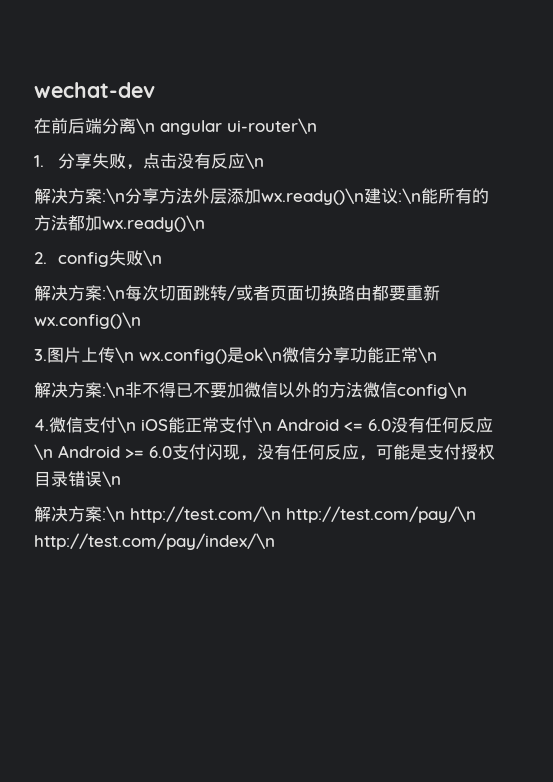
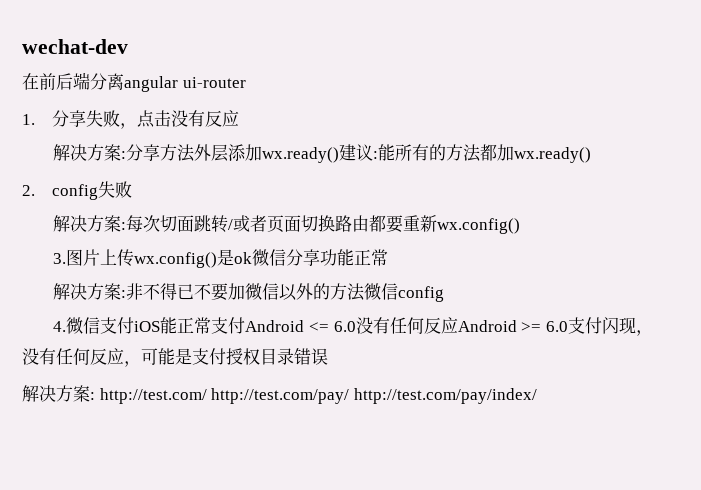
[136,118,317,135] \n angular ui-router\n -> [124,76,246,92] angular ui-router
[245,153,265,169] [34,188,125,204] \n // 解决方案:\n -> [53,144,127,161] // 解决方案:
[261,188,421,205] wx.ready()\n建议:\n -> [262,144,379,163] wx.ready()建议:
[102,215,205,232] wx.ready()\n -> [514,147,592,163] wx.ready()
[143,250,163,266] [34,285,125,301] \n // 解决方案:\n -> [53,215,127,232] // 解决方案:
[34,312,141,329] wx.config()\n -> [437,218,521,234] wx.config()
[115,347,282,364] \n wx.config()是ok\n -> [134,249,253,268] wx.config()是ok
[418,347,437,363] [34,382,125,398] \n // 解决方案:\n -> [53,283,127,300] // 解决方案:
[397,382,467,399] config\n -> [398,286,445,302] config
[117,417,136,433] \n -> (135, 325) none
[253,417,272,433] \n -> (246, 325) none
[34,444,53,460] \n -> (458, 325) none
[102,471,121,487] [34,506,476,523] [34,533,275,550] \n // 解决方案:\n http://test.com/\n http://test.com/pay/\n http://test.com/pay/index/\n -> [22,385,537,404] // 解决方案: http://test.com/ http://test.com/pay/ http://test.com/pay/index/

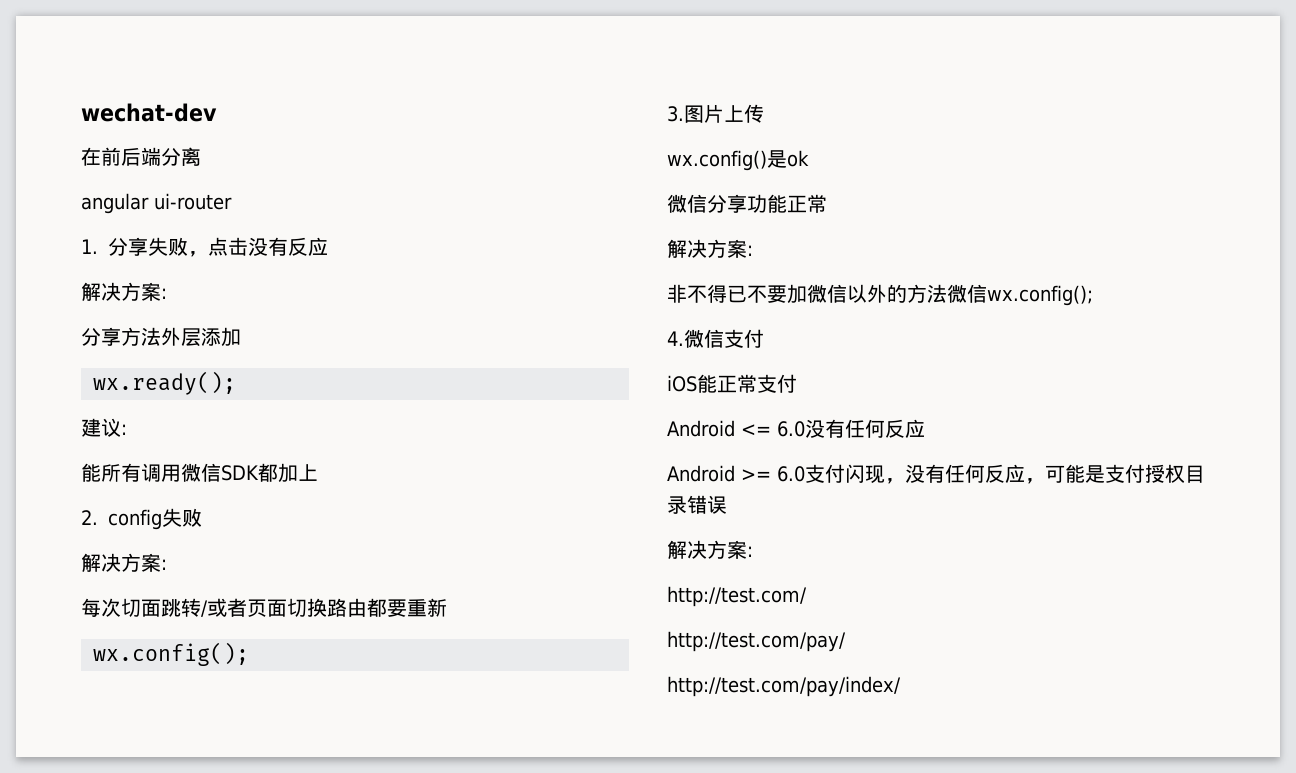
(124, 81) none -> (201, 156) //
(127, 155) none -> (167, 293) //
[262,147,340,163] wx.ready() -> [93,371,236,395] // wx.ready(); //
[378,144,592,163] 能所有的方法都加wx.ready() -> [81,463,318,483] // 能所有调用微信SDK都加上
(127, 226) none -> (167, 564) //
[437,218,521,234] wx.config() -> [93,642,249,666] // wx.config();
(135, 258) none -> (764, 113) //
(253, 258) none -> (809, 158) //
(127, 294) none -> (753, 250) //
[398,286,445,302] config -> [987,285,1093,306] wx.config();
(135, 325) none -> (764, 338) //
(246, 325) none -> (797, 383) //
(458, 325) none -> (925, 428) //
(95, 396) none -> (753, 551) //
(207, 396) none -> (807, 596) //
(350, 396) none -> (846, 641) //

